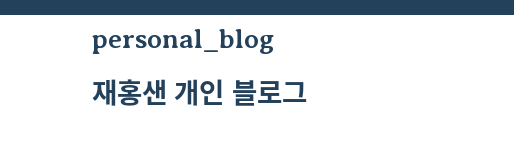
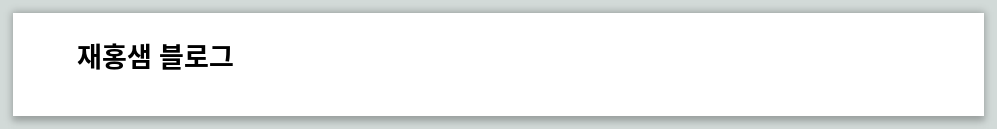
[92,29,274,54] [92,79,225,106] personal_blog // 재홍샌 개인 -> [77,43,152,70] 재홍샘

